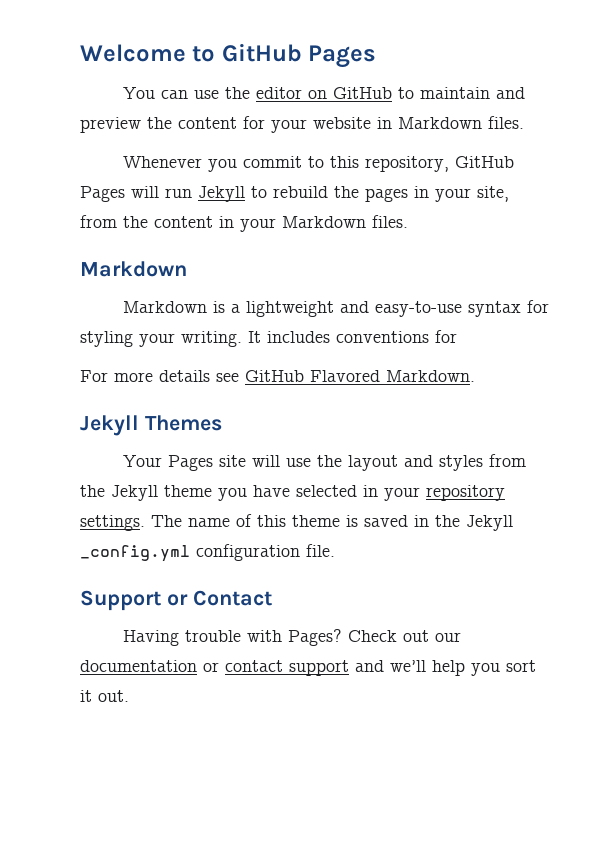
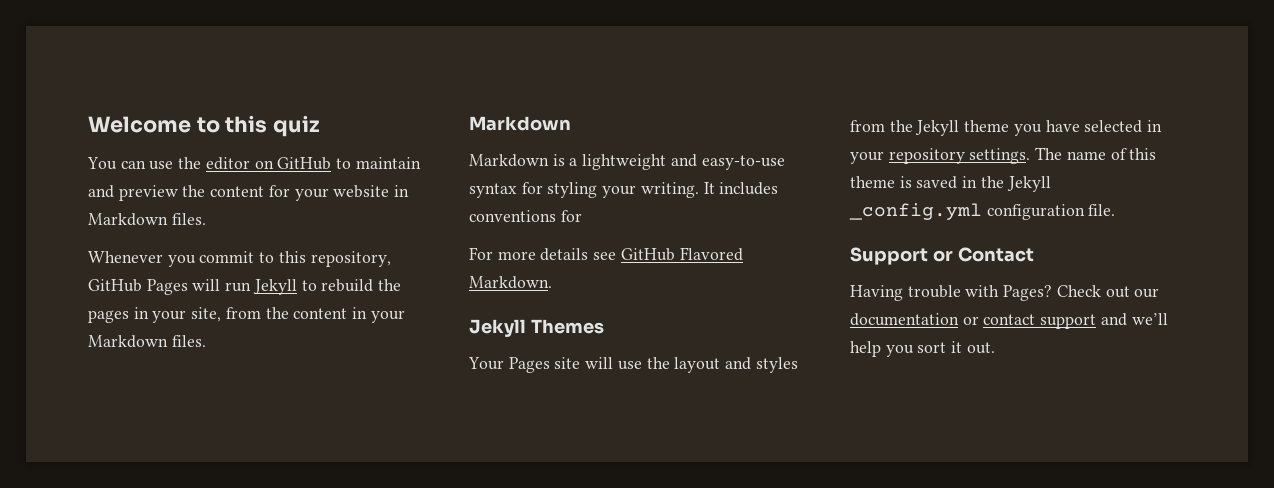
[221,43,377,68] GitHub Pages -> [225,115,321,137] this quiz

